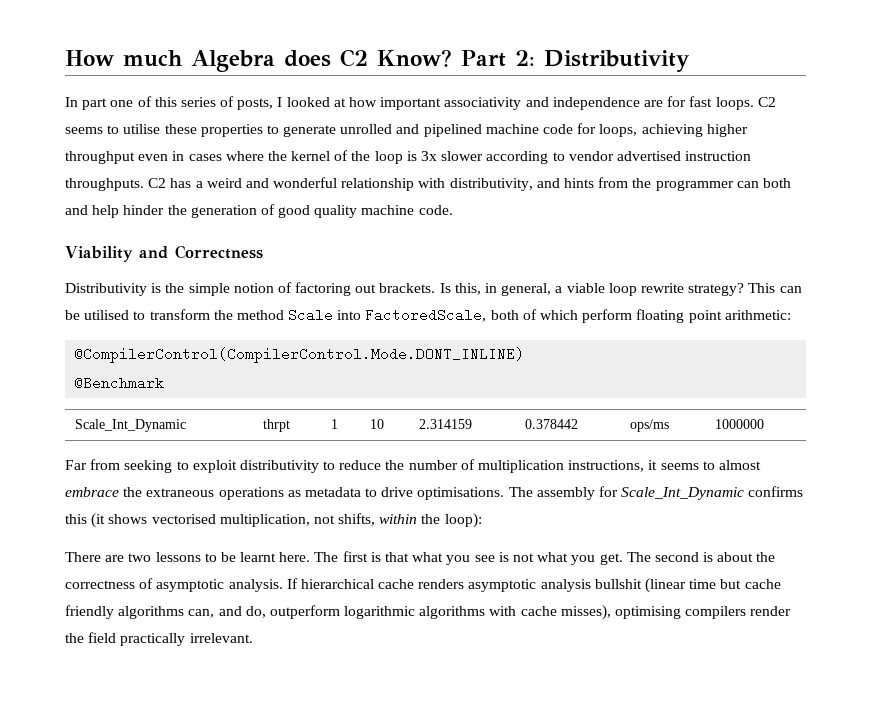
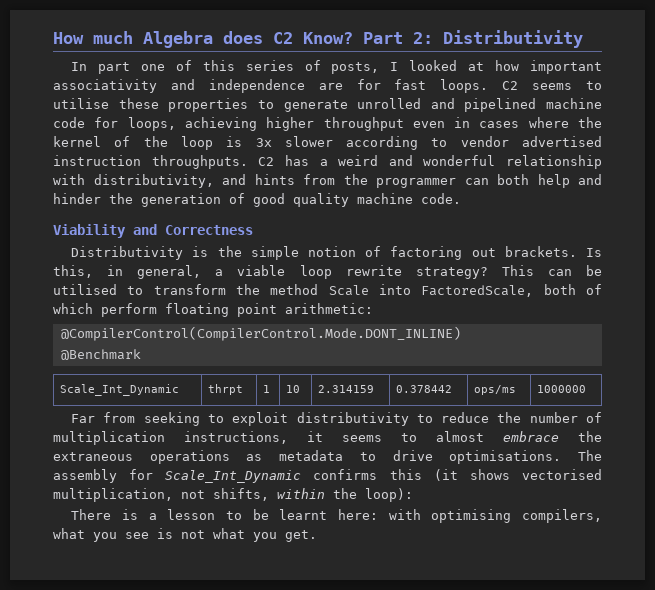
[65,205,120,218] and help -> [537,174,602,188] help and
[105,551,410,562] are two lessons to be learnt here. The first is that -> [121,509,602,523] is a lesson to be learnt here: with optimising compilers,
[626,552,776,562] [65,578,781,593] [65,605,792,620] [65,632,253,646] The second is about the correctness of asymptotic analysis. If hierarchical cache renders asymptotic analysis bullshit (linear time but cache friendly algorithms can, and do, outperform logarithmic algorithms with cache misses), optimising compilers render the field practically irrelevant. -> (317, 536) none

